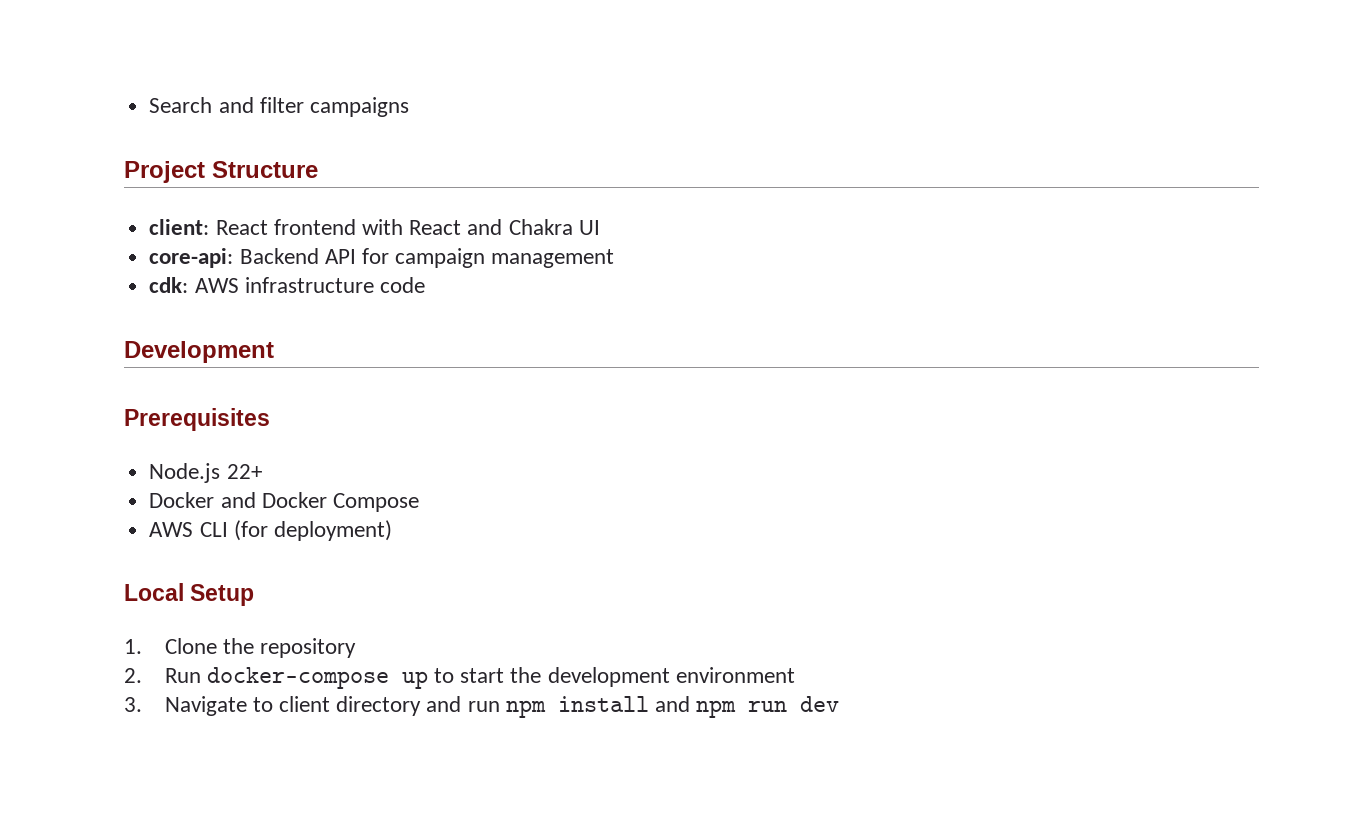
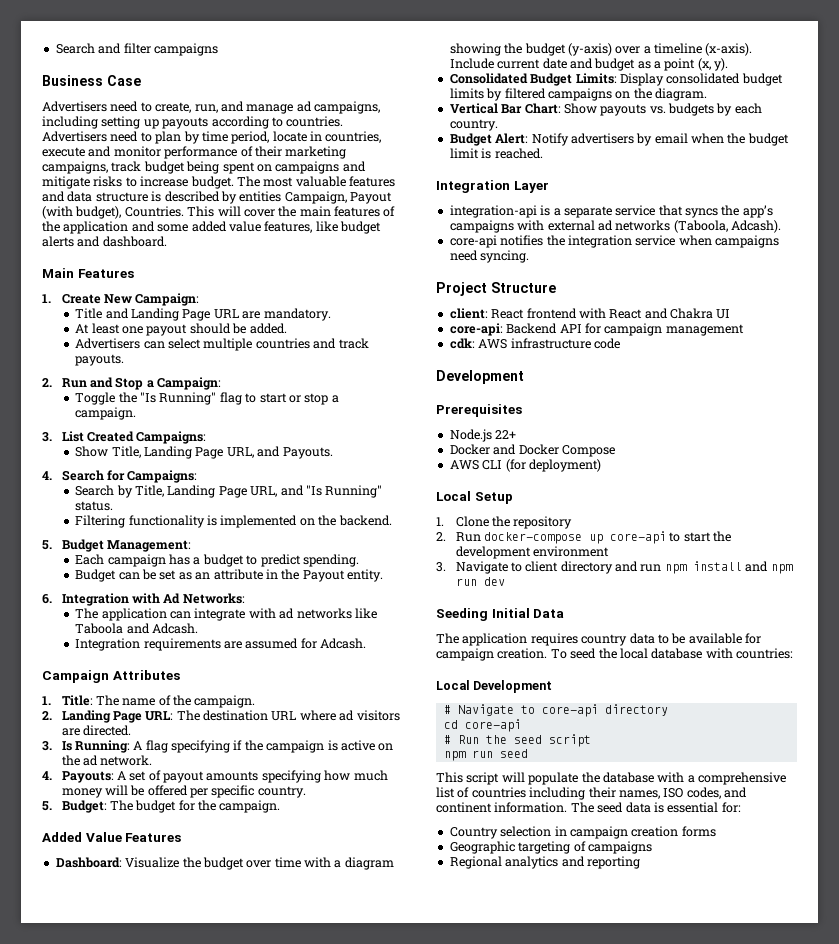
(409, 107) none -> [42,75,141,86] [42,101,380,114] [42,116,344,129] [42,131,382,144] [42,146,347,159] [42,161,366,174] [42,176,395,189] [42,191,392,204] [42,206,396,219] [42,221,381,234] [42,236,167,247] [42,268,134,278] [42,293,200,306] [75,308,331,321] [75,323,287,336] [75,338,369,351] [75,354,125,366] [42,377,222,390] [75,392,339,405] [75,407,137,420] [42,431,207,444] [75,446,333,459] [42,470,198,483] [75,485,383,498] [75,501,114,511] [75,515,392,528] [42,539,191,552] [75,554,359,567] [75,569,384,582] [42,593,245,606] [75,608,377,621] [75,623,199,634] [75,638,367,651] [42,670,180,683] [42,695,256,708] [42,710,400,723] [61,725,131,736] [42,740,394,753] [61,755,153,766] [42,770,388,783] [61,785,306,798] [42,800,281,813] [42,832,182,842] [55,857,394,870] [449,43,753,56] [449,58,729,71] [449,73,783,86] [449,88,707,101] [449,103,762,116] [449,119,498,131] [449,133,789,146] [449,148,543,159] [436,180,549,193] [449,205,773,218] [449,220,781,233] [449,235,779,248] [449,250,530,263] // Business Case // Advertisers need to create, run, and manage ad campaigns, including setting up payouts according to countries. Advertisers need to plan by time period, locate in countries, execute and monitor performance of their marketing campaigns, track budget being spent on campaigns and mitigate risks to increase budget. The most valuable features and data structure is described by entities Campaign, Payout (with budget), Countries. This will cover the main features of the application and some added value features, like budget alerts and dashboard. // Main Features // 1. Create New Campaign: // Title and Landing Page URL are mandatory. // At least one payout should be added. // Advertisers can select multiple countries and track payouts. // 2. Run and Stop a Campaign: // Toggle the "Is Running" flag to start or stop a campaign. // 3. List Created Campaigns: // Show Title, Landing Page URL, and Payouts. // 4. Search for Campaigns: // Search by Title, Landing Page URL, and "Is Running" status. // Filtering functionality is implemented on the backend. // 5. Budget Management: // Each campaign has a budget to predict spending. // Budget can be set as an attribute in the Payout entity. // 6. Integration with Ad Networks: // The application can integrate with ad networks like Taboola and Adcash. // Integration requirements are assumed for Adcash. // Campaign Attributes // 1. Title: The name of the campaign. // 2. Landing Page URL: The destination URL where ad visitors are directed. // 3. Is Running: A flag specifying if the campaign is active on the ad network. // 4. Payouts: A set of payout amounts specifying how much money will be offered per specific country. // 5. Budget: The budget for the campaign. // Added Value Features // Dashboard: Visualize the budget over time with a diagram showing the budget (y-axis) over a timeline (x-axis). Include current date and budget as a point (x, y). // Consolidated Budget Limits: Display consolidated budget limits by filtered campaigns on the diagram. // Vertical Bar Chart: Show payouts vs. budgets by each country. // Budget Alert: Notify advertisers by email when the budget limit is reached. // Integration Layer // integration-api is a separate service that syncs the app’s campaigns with external ad networks (Taboola, Adcash). // core-api notifies the integration service when campaigns need syncing.
(428, 680) none -> [609,531,666,544] core-api
(840, 704) none -> [436,608,565,621] [436,633,761,646] [436,648,793,661] [436,680,553,693] [443,704,668,717] [443,719,521,732] [443,734,591,747] [443,749,528,761] [436,772,786,785] [436,787,747,800] [436,802,741,813] [449,826,716,839] [449,841,652,854] [449,856,640,869] // Seeding Initial Data // The application requires country data to be available for campaign creation. To seed the local database with countries: // Local Development // # Navigate to core-api directory // cd core-api // # Run the seed script // npm run seed // This script will populate the database with a comprehensive list of countries including their names, ISO codes, and continent information. The seed data is essential for: // Country selection in campaign creation forms // Geographic targeting of campaigns // Regional analytics and reporting

